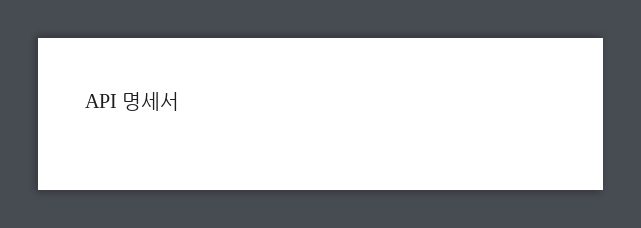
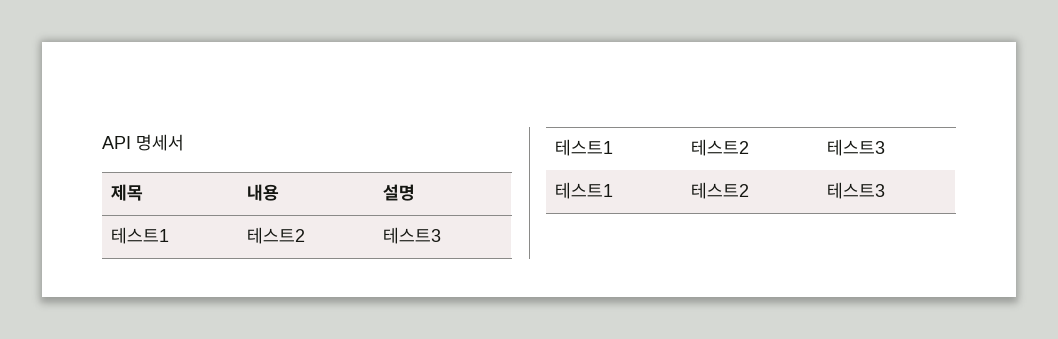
(180, 101) none -> [110,184,143,201] [246,184,279,201] [382,184,415,201] [110,227,169,244] [246,227,305,244] [382,227,441,244] [554,139,613,156] [690,139,749,156] [826,139,885,156] [554,182,613,199] [690,182,749,199] [826,182,885,199] // 제목 | 내용 | 설명 // 테스트1 | 테스트2 | 테스트3 // 테스트1 | 테스트2 | 테스트3 // 테스트1 | 테스트2 | 테스트3

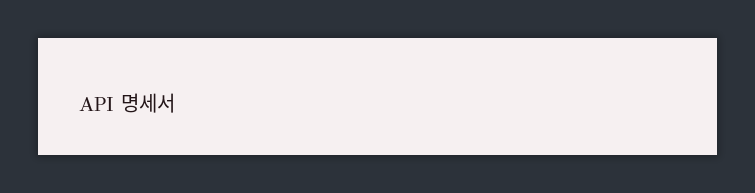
[110,184,143,201] [246,184,279,201] [382,184,415,201] [110,227,169,244] [246,227,305,244] [382,227,441,244] [554,139,613,156] [690,139,749,156] [826,139,885,156] [554,182,613,199] [690,182,749,199] [826,182,885,199] // 제목 | 내용 | 설명 // 테스트1 | 테스트2 | 테스트3 // 테스트1 | 테스트2 | 테스트3 // 테스트1 | 테스트2 | 테스트3 -> (175, 103) none

